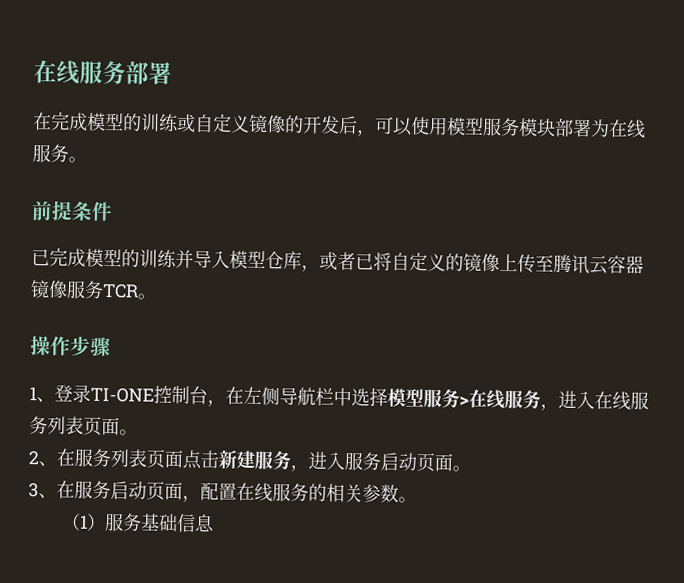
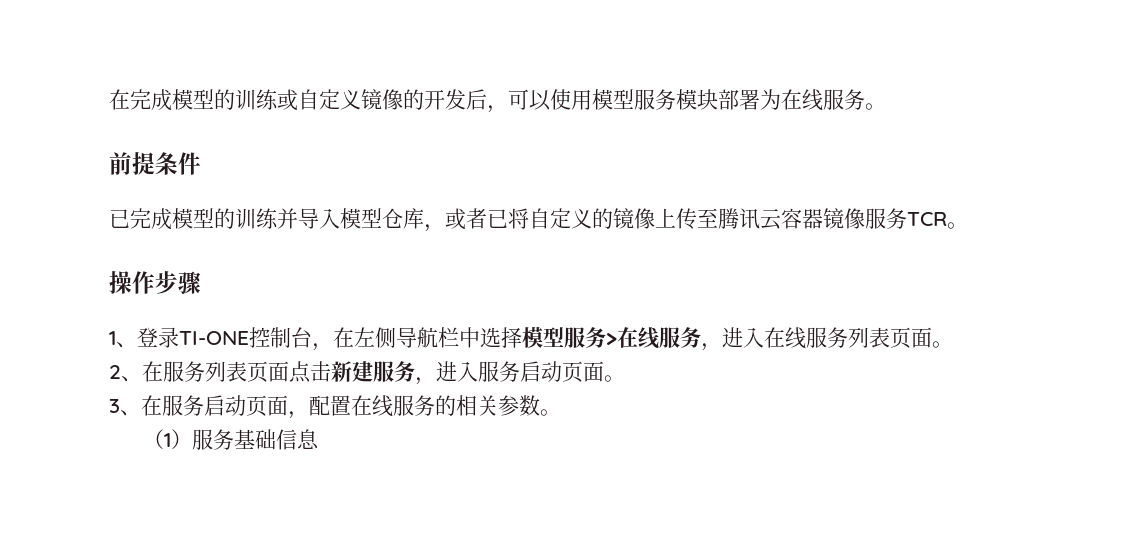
[33,60,172,85] [33,112,52,131] 在线服务部署 // 在 -> [109,89,130,110] 在

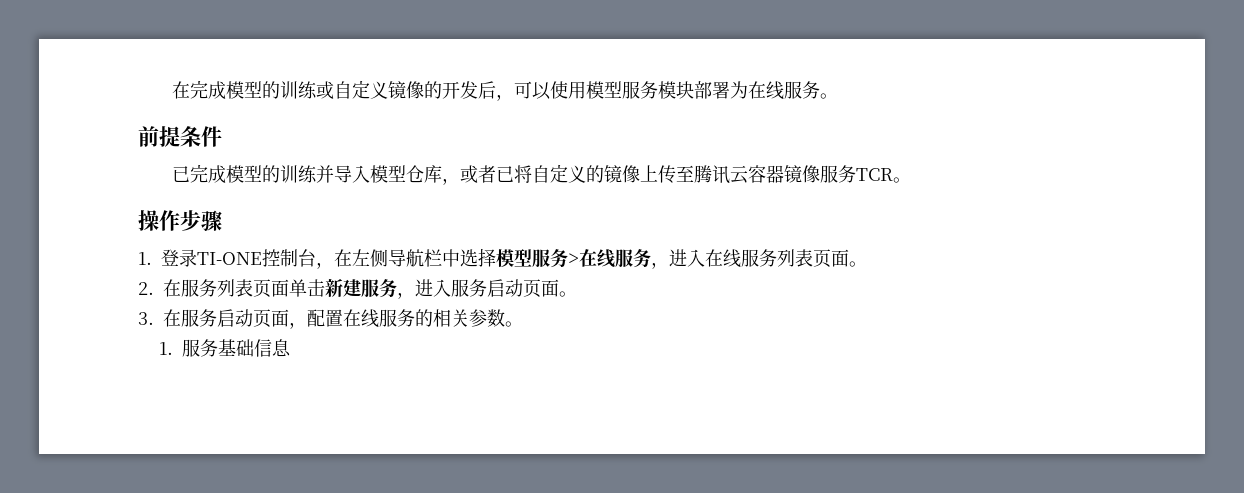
[109,331,137,348] 1、 -> [138,252,152,265] 1.
[109,365,142,382] 2、 -> [138,282,154,295] 2.
[289,361,311,383] 点 -> [289,279,307,297] 单
[109,399,141,416] 3、 -> [138,312,154,325] 3.
[142,429,192,449] （1） -> [159,342,174,355] 1.

